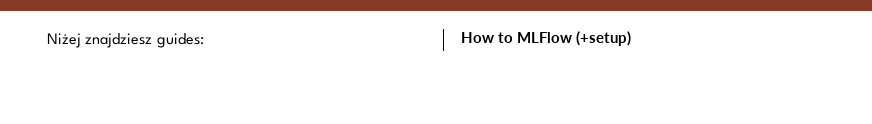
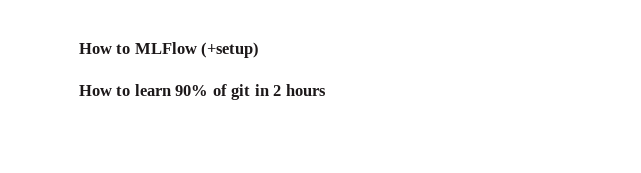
[47,33,204,48] Niżej znajdziesz guides: // -> (79, 48) none
(631, 38) none -> [79,84,326,100] // How to learn 90% of git in 2 hours

